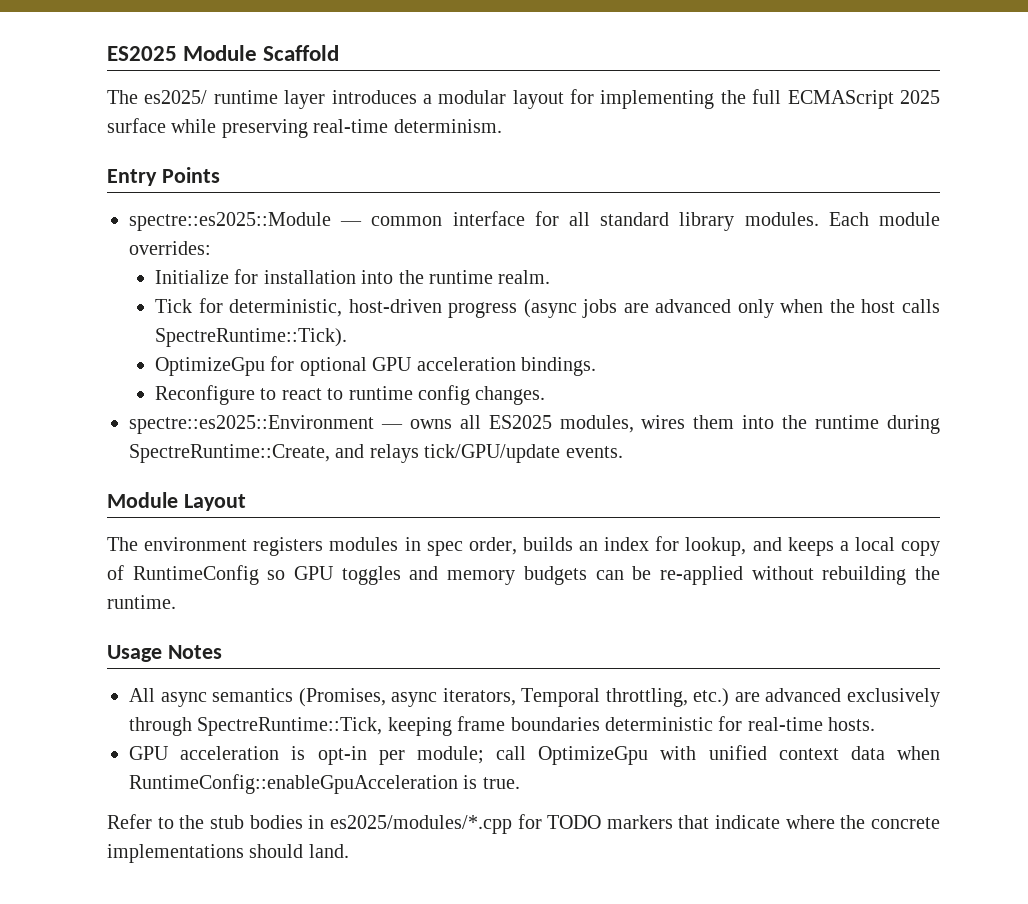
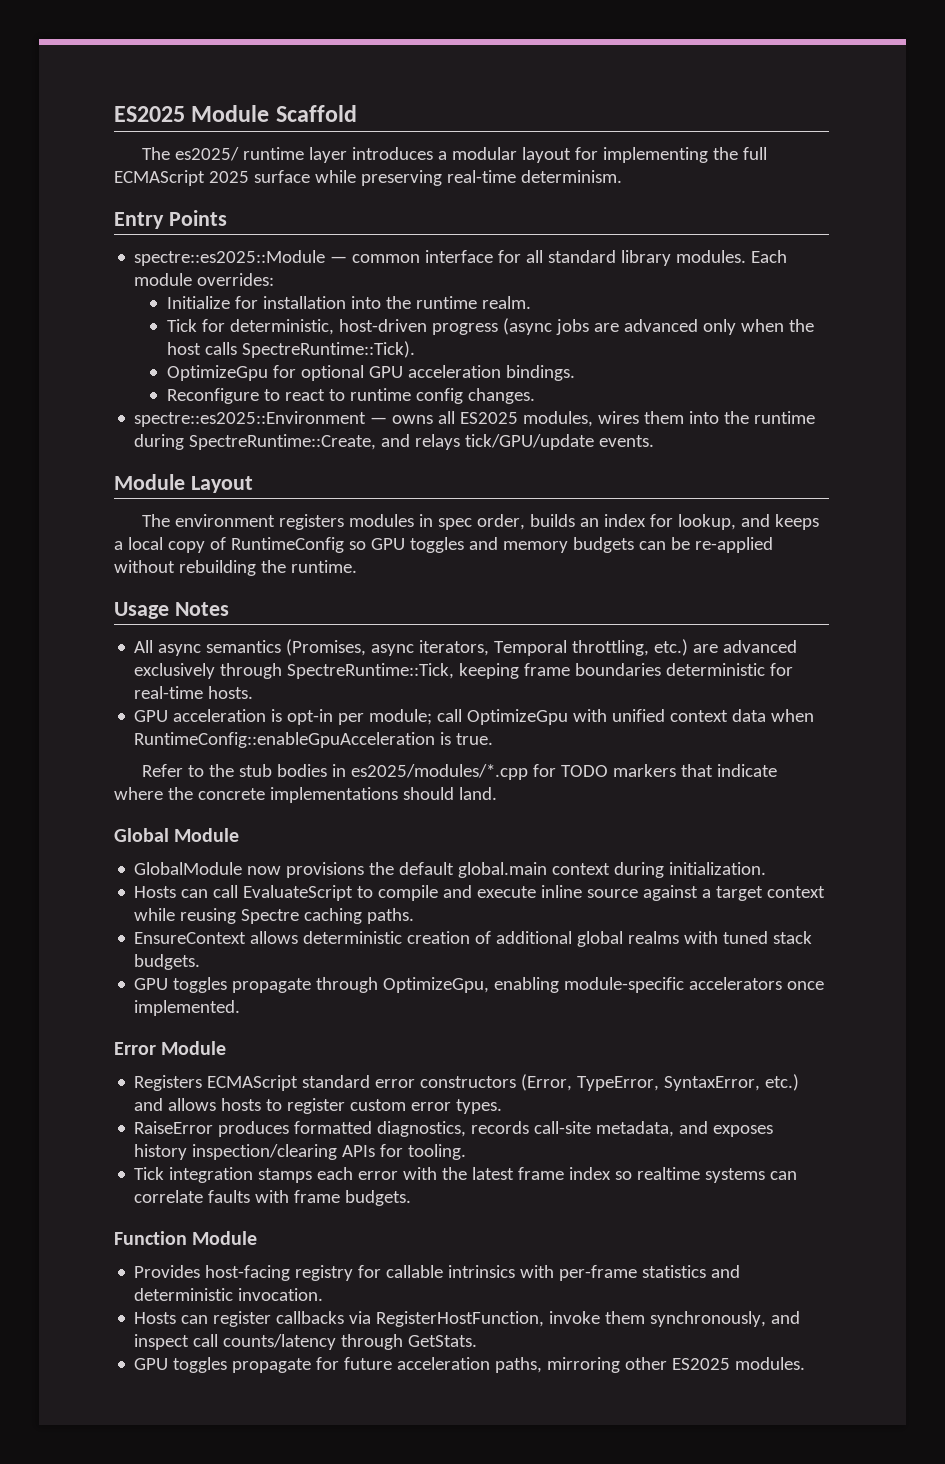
(349, 851) none -> [114,828,240,842] [134,862,767,878] [134,885,826,901] [134,908,415,924] [134,931,813,947] [134,954,201,970] [134,977,825,993] [134,1000,241,1016] [114,1041,227,1055] [134,1074,800,1091] [134,1098,503,1114] [134,1121,774,1137] [134,1144,467,1160] [134,1167,798,1183] [134,1190,412,1206] [114,1231,258,1245] [134,1265,741,1281] [134,1288,324,1301] [134,1311,801,1327] [134,1334,478,1350] [134,1357,806,1373] // Global Module // GlobalModule now provisions the default global.main context during initialization. // Hosts can call EvaluateScript to compile and execute inline source against a target context while reusing Spectre caching paths. // EnsureContext allows deterministic creation of additional global realms with tuned stack budgets. // GPU toggles propagate through OptimizeGpu, enabling module-specific accelerators once implemented. // Error Module // Registers ECMAScript standard error constructors (Error, TypeError, SyntaxError, etc.) and allows hosts to register custom error types. // RaiseError produces formatted diagnostics, records call-site metadata, and exposes history inspection/clearing APIs for tooling. // Tick integration stamps each error with the latest frame index so realtime systems can correlate faults with frame budgets. // Function Module // Provides host-facing registry for callable intrinsics with per-frame statistics and deterministic invocation. // Hosts can register callbacks via RegisterHostFunction, invoke them synchronously, and inspect call counts/latency through GetStats. // GPU toggles propagate for future acceleration paths, mirroring other ES2025 modules.

